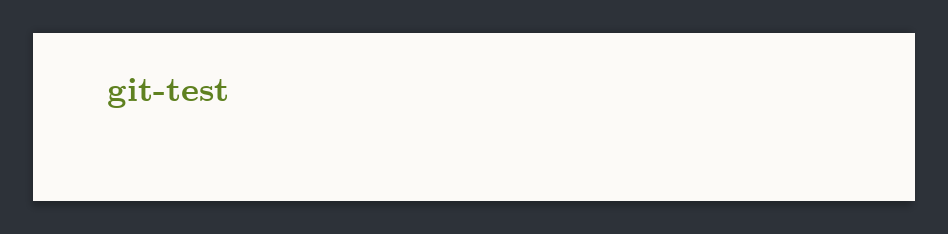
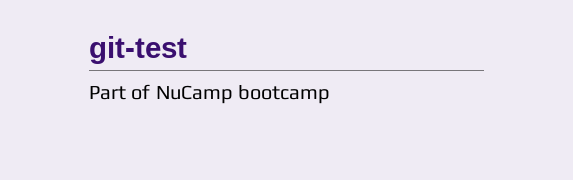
(229, 93) none -> [89,84,331,104] // Part of NuCamp bootcamp

